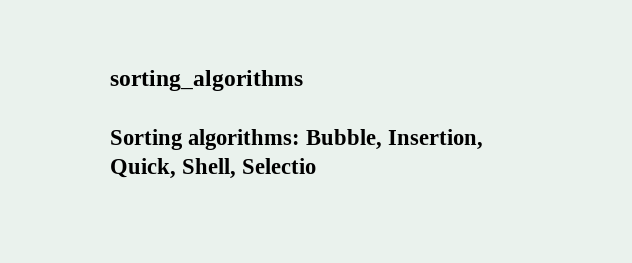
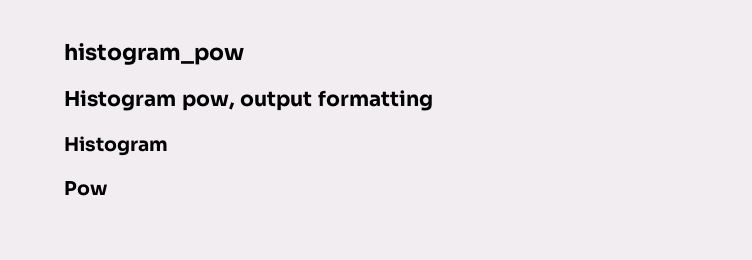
[110,70,303,91] [110,129,484,150] [110,158,317,179] sorting_algorithms // Sorting algorithms: Bubble, Insertion, Quick, Shell, Selectio -> [64,43,244,65] [64,90,433,111] [64,136,168,156] [64,181,108,196] histogram_pow // Histogram pow, output formatting // Histogram // Pow

